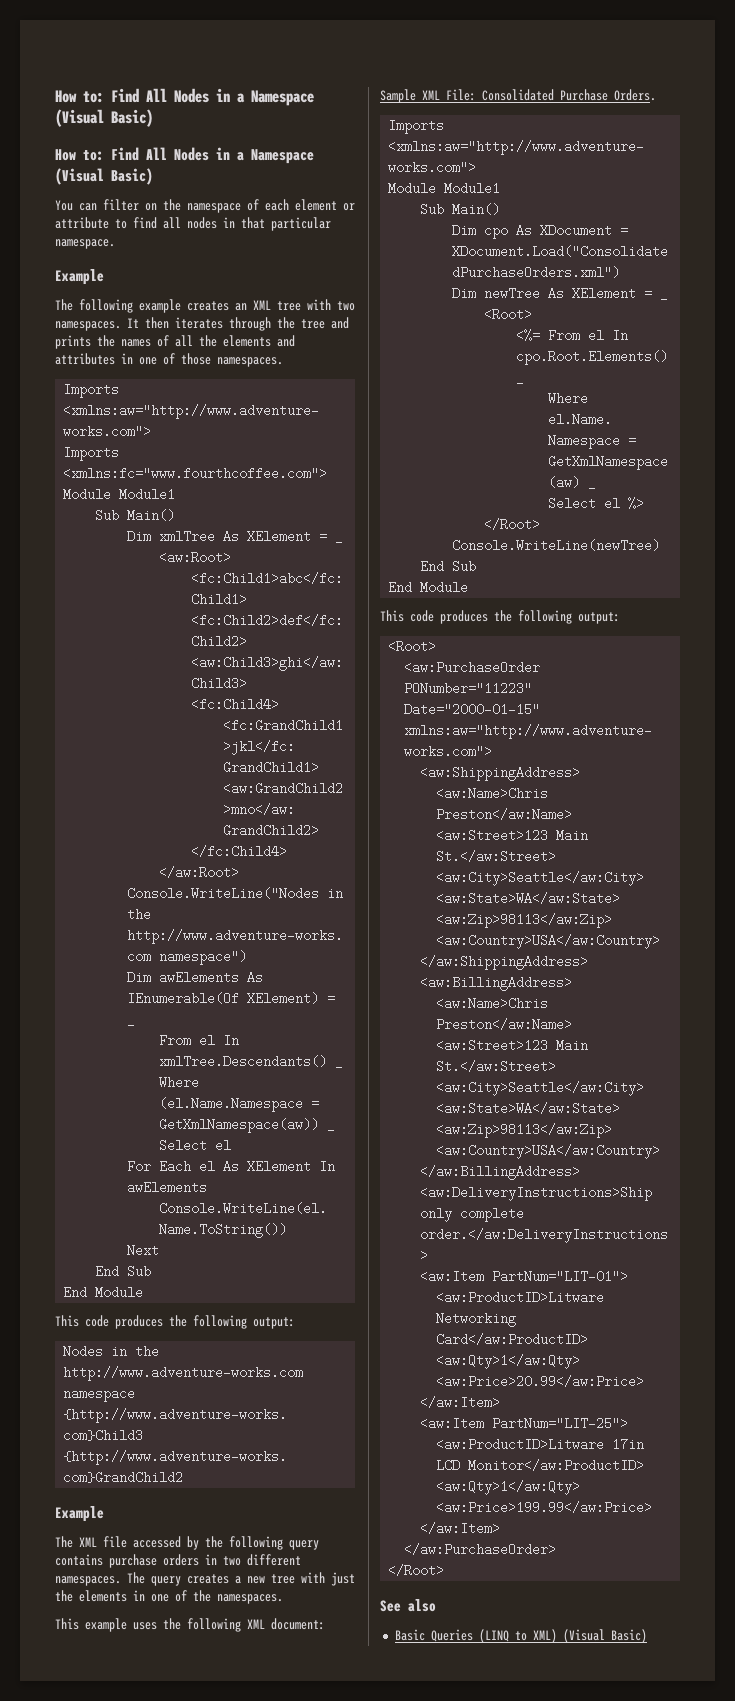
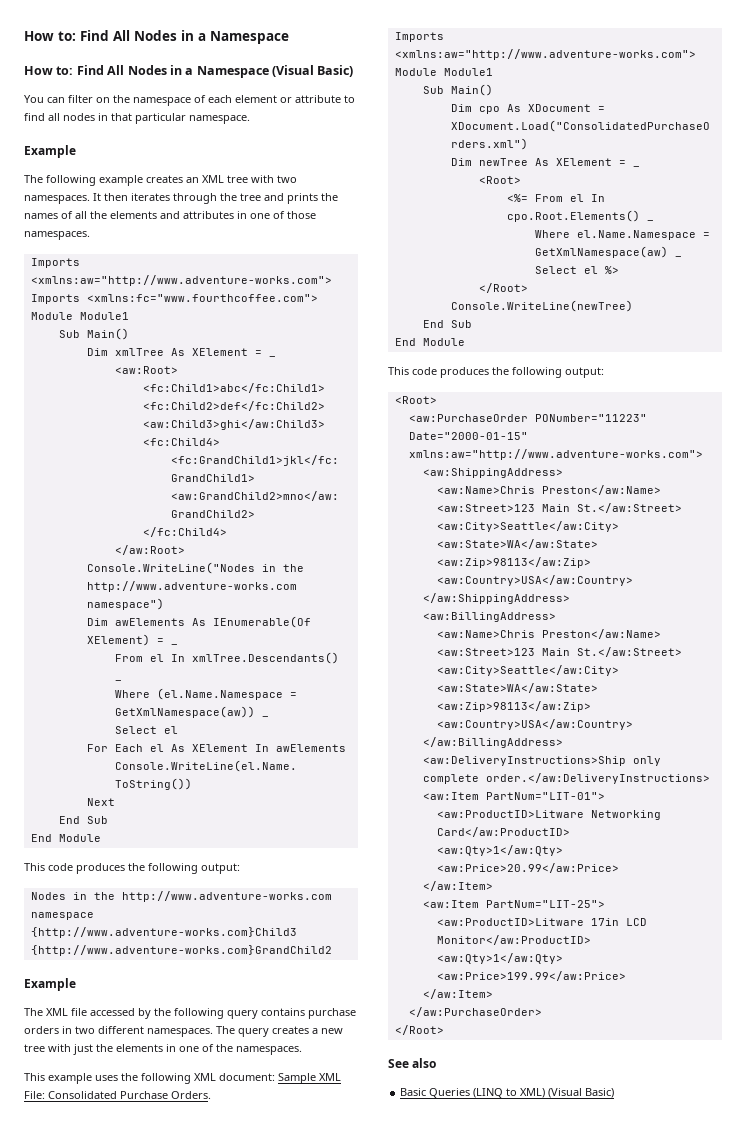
[55,88,314,106] [55,109,153,127] How to: Find All Nodes in a Namespace (Visual Basic) -> [24,30,289,44] How to: Find All Nodes in a Namespace

